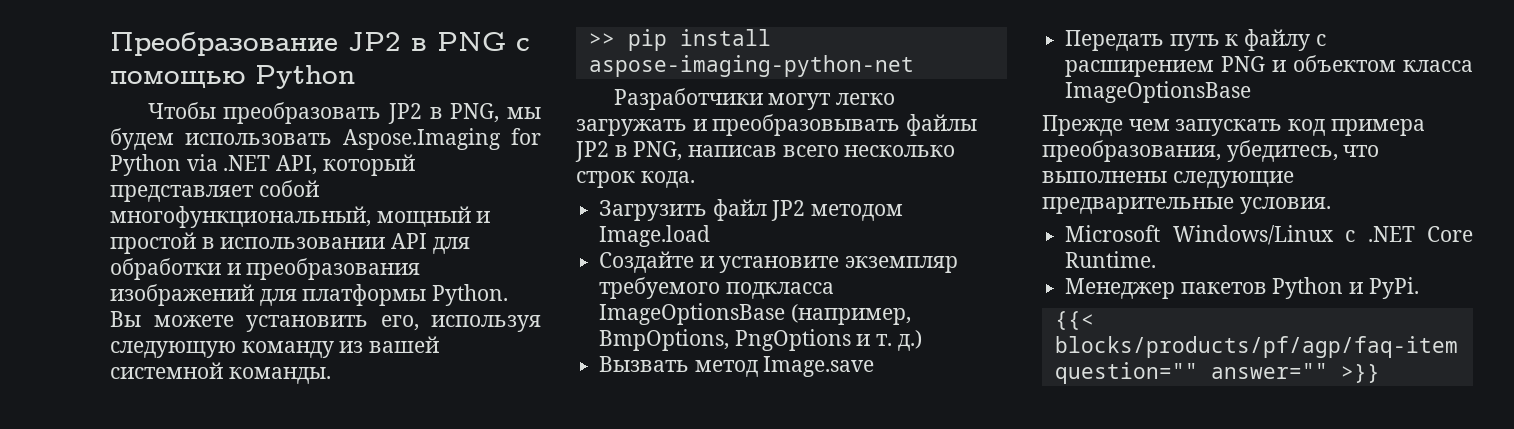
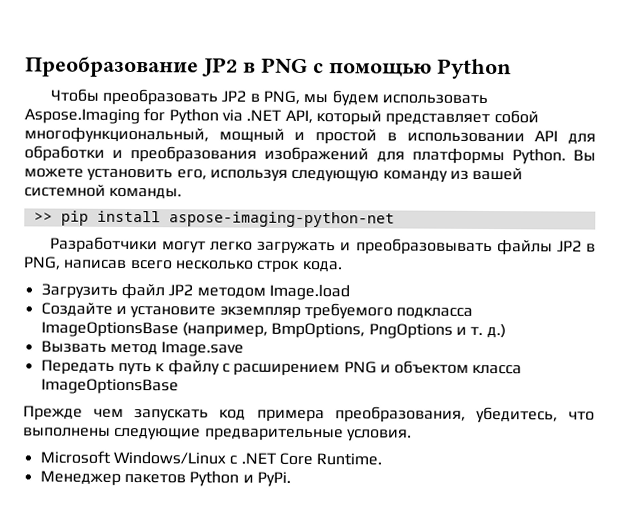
[1054,311,1094,330] [1054,336,1458,358] [1054,362,1380,384] // {{< blocks/products/pf/agp/faq-item question="" answer="" >}} -> (291, 479) none

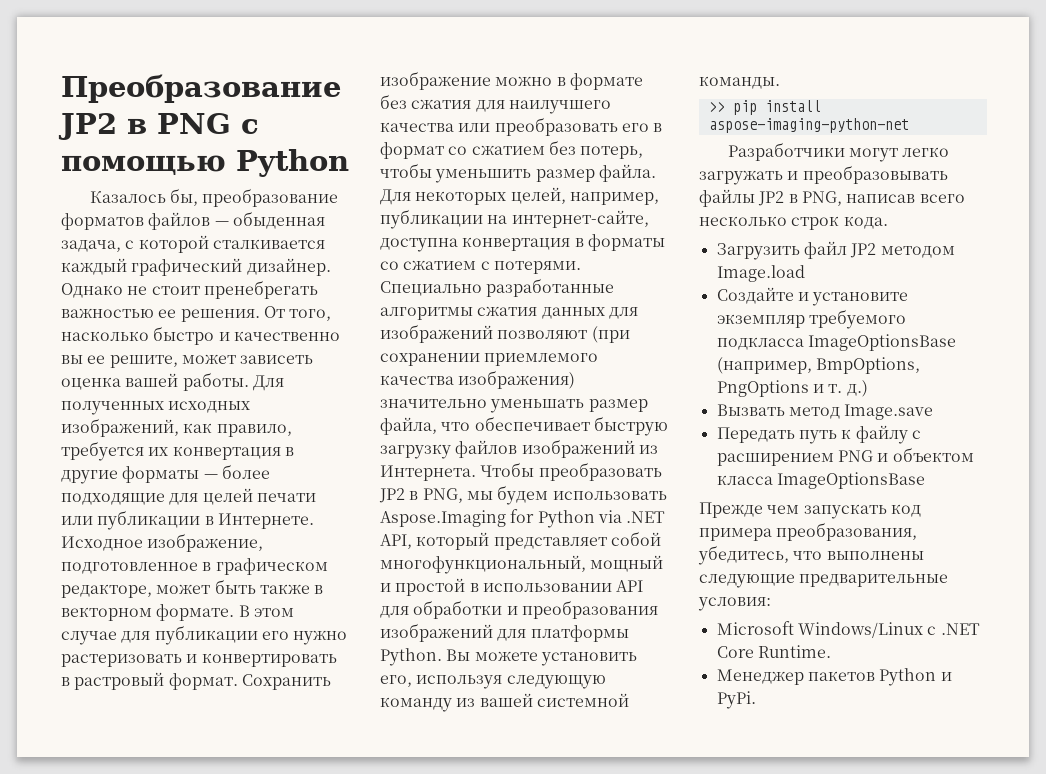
(512, 69) none -> [89,188,339,207] [61,211,325,230] [61,235,325,253] [61,258,331,276] [61,280,318,299] [61,306,332,322] [61,326,340,345] [61,354,314,368] [61,372,284,391] [61,401,251,415] [61,418,292,437] [61,441,294,461] [61,464,270,484] [61,488,316,505] [61,510,314,530] [61,533,264,552] [61,558,328,575] [61,579,324,598] [61,604,294,621] [61,625,348,645] [61,653,337,667] [61,672,331,690] [380,71,643,90] [380,94,611,114] [380,117,663,136] [380,140,644,159] [380,163,656,183] [380,187,659,205] [380,209,649,229] [380,234,665,252] [380,260,581,274] [380,278,615,297] [380,306,638,320] [380,324,630,343] [380,353,599,366] [380,370,576,389] [380,399,648,413] [380,416,668,436] [380,439,658,459] [380,465,476,481] Казалось бы, преобразование форматов файлов — обыденная задача, с которой сталкивается каждый графический дизайнер. Однако не стоит пренебрегать важностью ее решения. От того, насколько быстро и качественно вы ее решите, может зависеть оценка вашей работы. Для полученных исходных изображений, как правило, требуется их конвертация в другие форматы — более подходящие для целей печати или публикации в Интернете. Исходное изображение, подготовленное в графическом редакторе, может быть также в векторном формате. В этом случае для публикации его нужно растеризовать и конвертировать в растровый формат. Сохранить изображение можно в формате без сжатия для наилучшего качества или преобразовать его в формат со сжатием без потерь, чтобы уменьшить размер файла. Для некоторых целей, например, публикации на интернет-сайте, доступна конвертация в форматы со сжатием с потерями. Специально разработанные алгоритмы сжатия данных для изображений позволяют (при сохранении приемлемого качества изображения) значительно уменьшать размер файла, что обеспечивает быструю загрузку файлов изображений из Интернета.
[346,429,412,442] условия. -> [698,597,771,611] условия:

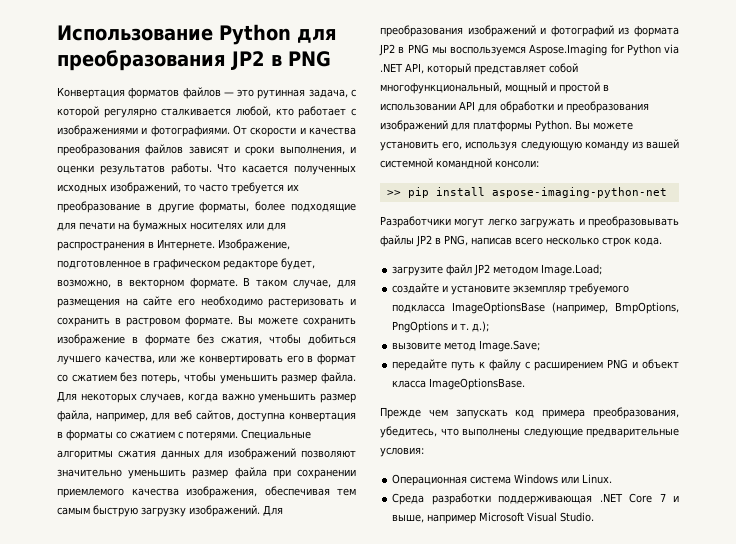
[61,74,341,103] [58,113,259,140] [61,149,349,177] [89,188,339,207] Преобразование JP2 в PNG с помощью Python // Казалось бы, преобразование -> [57,24,337,45] [57,50,331,71] [57,87,125,99] Использование Python для преобразования JP2 в PNG // Конвертация
[232,211,325,229] обыденная -> [237,89,306,99] это рутинная
[212,239,325,249] [61,258,331,276] [61,280,318,299] [61,306,332,322] [61,326,340,345] [61,354,314,368] [61,372,284,391] сталкивается каждый графический дизайнер. Однако не стоит пренебрегать важностью ее решения. От того, насколько быстро и качественно вы ее решите, может зависеть оценка вашей работы. Для -> [103,106,356,118] [57,125,356,137] [57,144,356,156] [57,163,289,175] регулярно сталкивается любой, кто работает с изображениями и фотографиями. От скорости и качества преобразования файлов зависят и сроки выполнения, и оценки результатов работы. Что касается
[183,423,292,437] как правило, -> [184,184,228,192] то часто
[172,446,281,460] конвертация -> [57,201,140,213] преобразование
[122,466,218,483] форматы — -> [199,201,250,213] форматы,
[202,488,316,505] [61,510,314,530] [61,533,264,552] [61,558,328,575] [61,579,324,598] [61,604,294,621] [61,625,348,645] [61,653,337,667] [61,672,331,690] [380,71,643,90] [380,94,611,114] [380,117,618,136] целей печати или публикации в Интернете. Исходное изображение, подготовленное в графическом редакторе, может быть также в векторном формате. В этом случае для публикации его нужно растеризовать и конвертировать в растровый формат. Сохранить изображение можно в формате без сжатия для наилучшего качества или преобразовать -> [79,220,286,232] [57,239,290,251] [57,258,315,270] [57,277,356,289] [57,296,356,308] [57,315,356,327] [57,334,356,346] [57,355,283,365] печати на бумажных носителях или для распространения в Интернете. Изображение, подготовленное в графическом редакторе будет, возможно, в векторном формате. В таком случае, для размещения на сайте его необходимо растеризовать и сохранить в растровом формате. Вы можете сохранить изображение в формате без сжатия, чтобы добиться лучшего качества, или же конвертировать
[510,187,659,205] [380,209,649,229] целей, например, публикации на интернет-сайте, -> [140,393,356,403] [57,410,234,422] случаев, когда важно уменьшить размер файла, например, для веб сайтов,
[380,278,615,297] Специально разработанные -> [241,429,311,440] Специальные
[591,326,630,343] [380,353,599,366] [380,370,576,389] [380,399,648,413] [380,416,668,436] [380,439,658,459] [380,462,662,481] [379,485,667,505] (при сохранении приемлемого качества изображения) значительно уменьшать размер файла, что обеспечивает быструю загрузку файлов изображений из Интернета. Чтобы преобразовать JP2 в PNG, мы будем использовать -> [57,467,356,479] [57,486,356,498] [57,505,283,517] [380,25,679,37] [379,44,526,56] значительно уменьшить размер файла при сохранении приемлемого качества изображения, обеспечивая тем самым быструю загрузку изображений. Для преобразования изображений и фотографий из формата JP2 в PNG мы воспользуемся
[699,76,780,89] команды. -> [436,158,539,169] командной консоли:
[716,243,800,260] Загрузить -> [392,266,444,276] загрузите
[716,265,805,282] [716,287,794,304] Image.load // Создайте -> [541,264,603,276] [392,283,440,294] Image.Load; // создайте
[846,380,868,397] [716,404,934,420] [716,427,795,443] д.) // Вызвать метод Image.save // Передать -> [472,321,490,332] [392,340,541,352] [392,359,448,371] д.); // вызовите метод Image.Save; // передайте
[892,447,974,462] [716,472,925,489] объектом класса ImageOptionsBase -> [642,359,679,369] [392,378,526,390] объект класса ImageOptionsBase.
[716,621,980,638] [716,645,831,658] [716,668,952,686] [716,691,756,709] Microsoft Windows/Linux с .NET Core Runtime. // Менеджер пакетов Python и PyPi. -> [392,474,613,486] [392,493,679,505] [392,512,595,524] Операционная система Windows или Linux. // Среда разработки поддерживающая .NET Core 7 и выше, например Microsoft Visual Studio.

